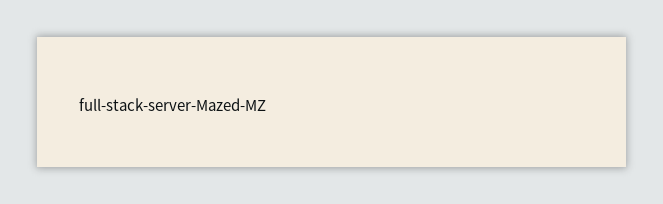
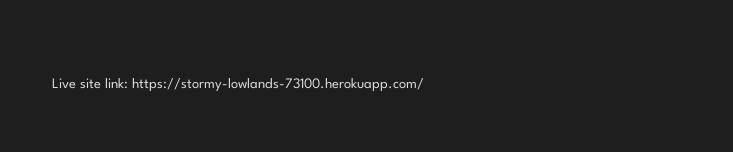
[79,98,266,111] full-stack-server-Mazed-MZ -> [52,78,424,92] Live site link: https://stormy-lowlands-73100.herokuapp.com/

